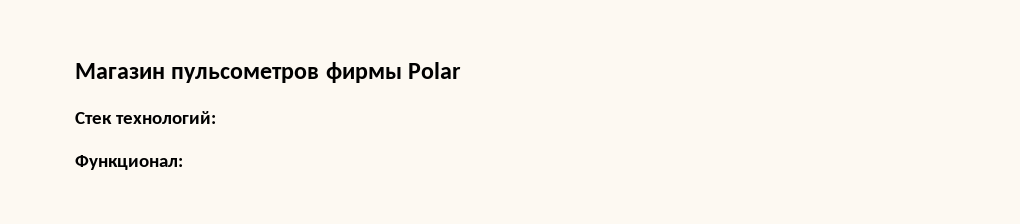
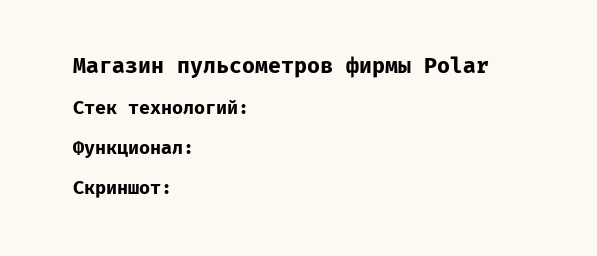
(183, 162) none -> [73,181,172,198] // Скриншот:

